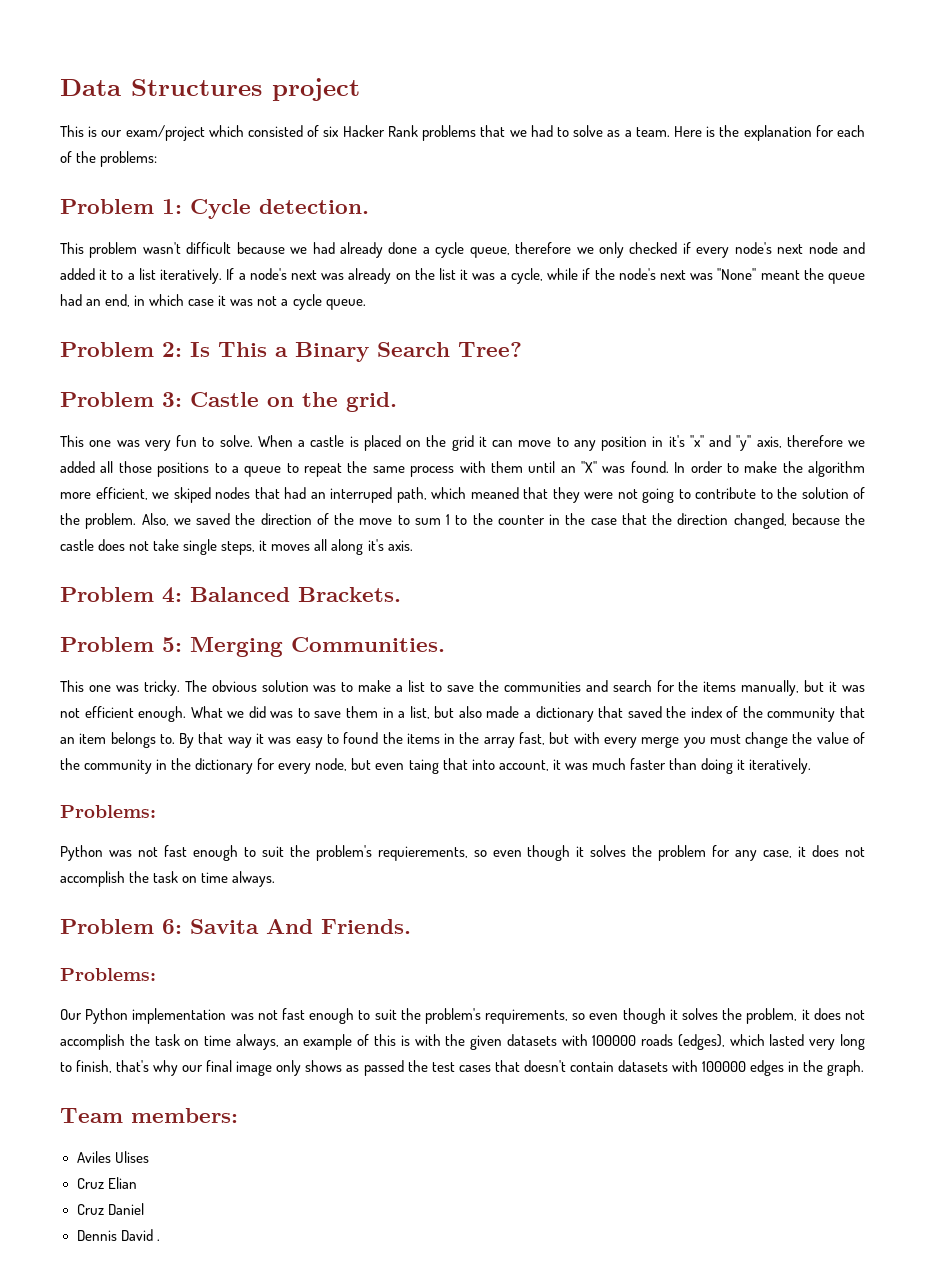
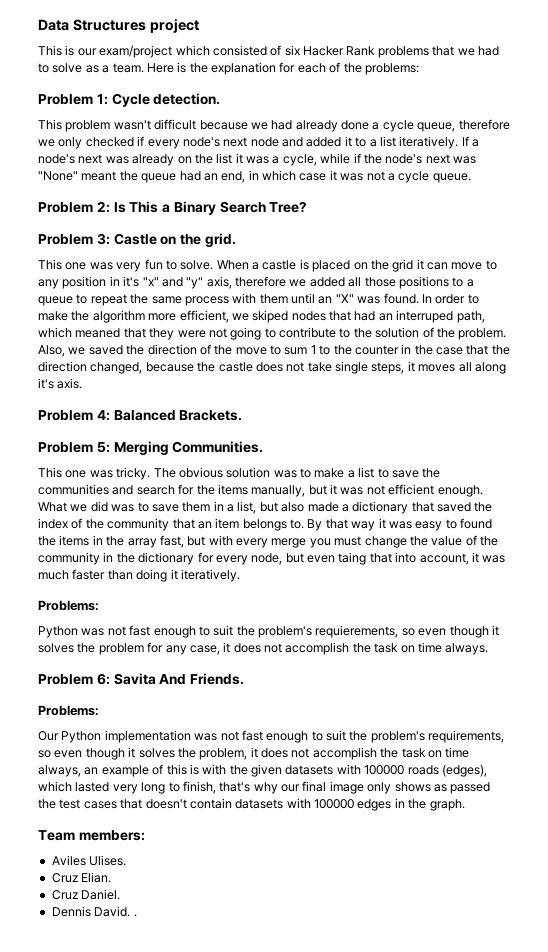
[114,1151,149,1163] [76,1177,137,1189] [76,1203,144,1215] Ulises // Cruz Elian // Cruz Daniel -> [89,855,127,866] [51,872,112,883] [51,889,121,900] Ulises. // Cruz Elian. // Cruz Daniel.
[120,1229,153,1241] David -> [94,906,131,917] David.

